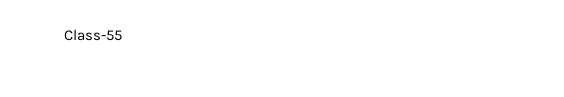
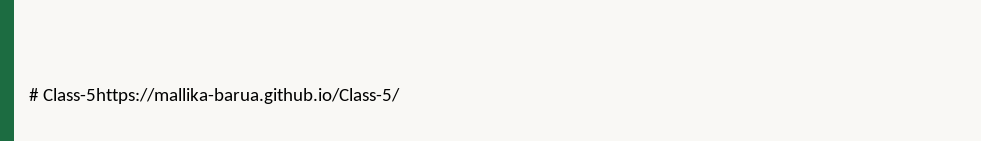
[64,29,122,41] Class-55 -> [29,88,400,104] # Class-5https://mallika-barua.github.io/Class-5/

